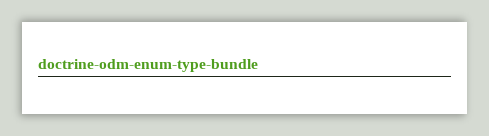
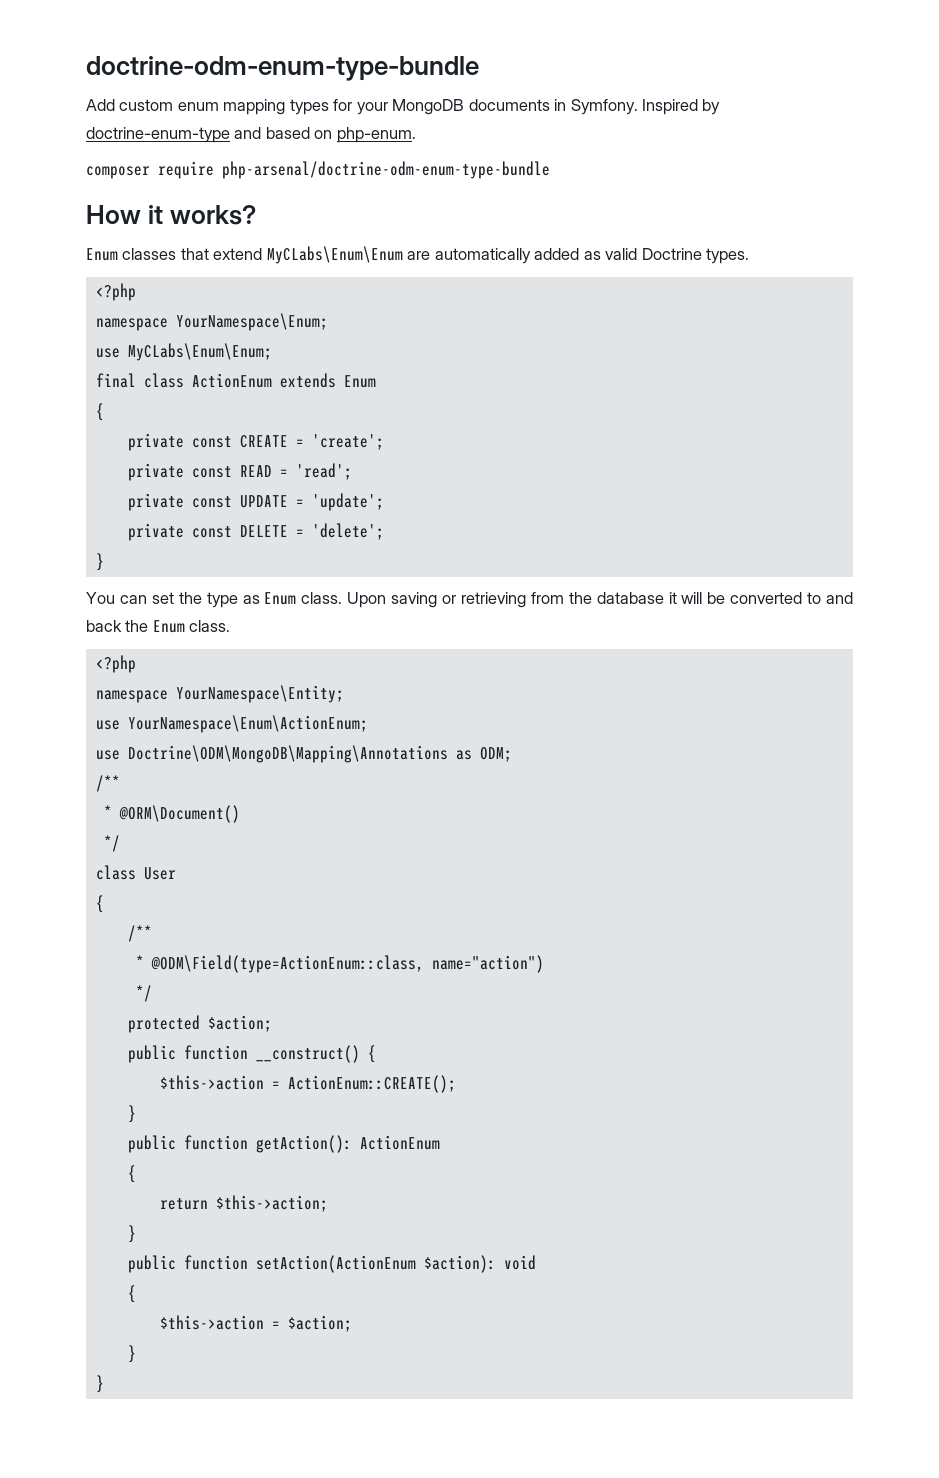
(258, 65) none -> [86,99,721,115] [86,127,416,143] [86,161,550,179] [86,205,257,225] [86,246,750,264] [95,283,136,301] [95,313,328,331] [95,343,272,361] [95,373,376,388] [95,403,104,421] [127,433,384,451] [127,463,352,481] [127,493,384,511] [127,523,384,541] [95,553,104,571] [86,592,853,608] [86,620,231,633] [95,655,136,673] [95,685,344,703] [95,715,368,733] [95,745,512,763] [95,775,120,792] [103,805,240,823] [103,835,120,852] [95,865,176,880] [95,895,104,913] [127,925,152,942] [135,955,544,973] [135,985,152,1002] [127,1015,272,1033] [127,1045,376,1063] [159,1075,456,1093] [127,1105,136,1123] [127,1135,440,1153] [127,1165,136,1183] [159,1195,328,1212] [127,1225,136,1243] [127,1255,536,1273] [127,1285,136,1303] [159,1315,352,1332] [127,1345,136,1363] [95,1375,104,1393] // Add custom enum mapping types for your MongoDB documents in Symfony. Inspired by doctrine-enum-type and based on php-enum. // composer require php-arsenal/doctrine-odm-enum-type-bundle // How it works? // Enum classes that extend MyCLabs\Enum\Enum are automatically added as valid Doctrine types. // <?php // namespace YourNamespace\Enum; // use MyCLabs\Enum\Enum; // final class ActionEnum extends Enum // { // private const CREATE = 'create'; // private const READ = 'read'; // private const UPDATE = 'update'; // private const DELETE = 'delete'; // } // You can set the type as Enum class. Upon saving or retrieving from the database it will be converted to and back the Enum class. // <?php // namespace YourNamespace\Entity; // use YourNamespace\Enum\ActionEnum; // use Doctrine\ODM\MongoDB\Mapping\Annotations as ODM; // /** // * @ORM\Document() // */ // class User // { // /** // * @ODM\Field(type=ActionEnum::class, name="action") // */ // protected $action; // public function __construct() { // $this->action = ActionEnum::CREATE(); // } // public function getAction(): ActionEnum // { // return $this->action; // } // public function setAction(ActionEnum $action): void // { // $this->action = $action; // } // }

